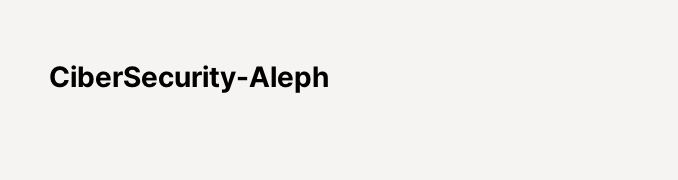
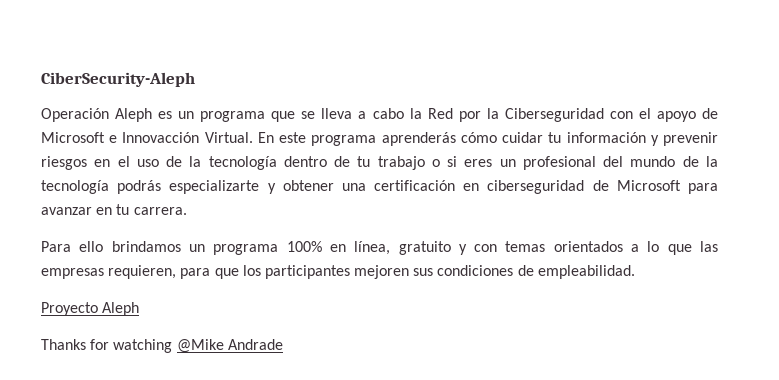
(329, 79) none -> [41,108,718,122] [41,132,719,146] [41,156,718,170] [41,180,718,194] [41,204,187,215] [41,241,718,255] [41,265,635,279] [41,302,140,316] [41,339,283,353] // Operación Aleph es un programa que se lleva a cabo la Red por la Ciberseguridad con el apoyo de Microsoft e Innovacción Virtual. En este programa aprenderás cómo cuidar tu información y prevenir riesgos en el uso de la tecnología dentro de tu trabajo o si eres un profesional del mundo de la tecnología podrás especializarte y obtener una certificación en ciberseguridad de Microsoft para avanzar en tu carrera. // Para ello brindamos un programa 100% en línea, gratuito y con temas orientados a lo que las empresas requieren, para que los participantes mejoren sus condiciones de empleabilidad. // Proyecto Aleph // Thanks for watching @Mike Andrade

